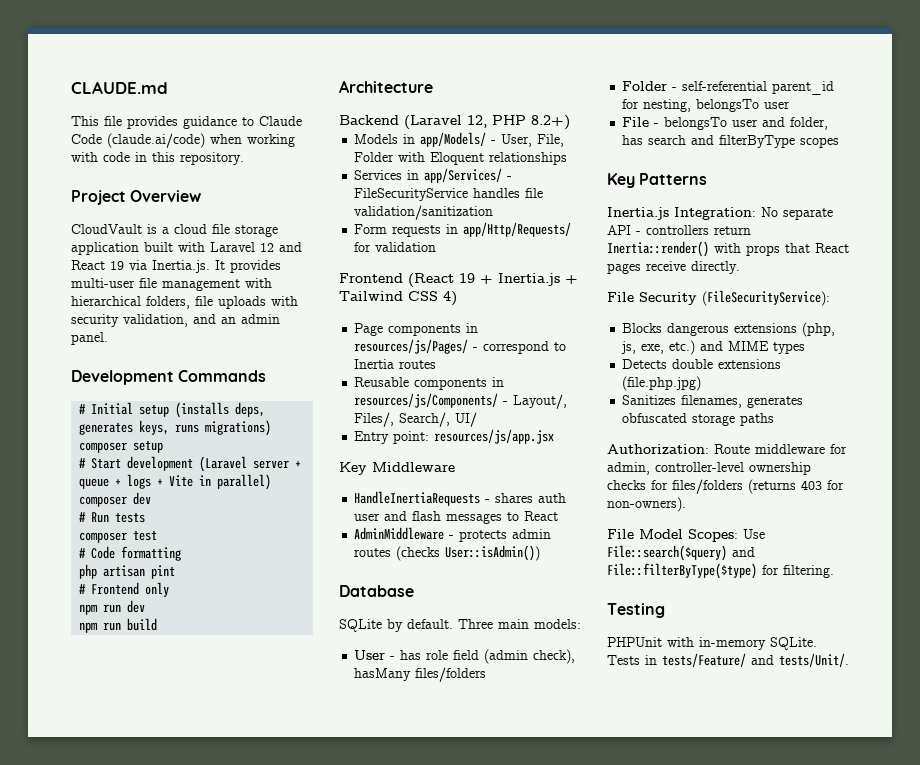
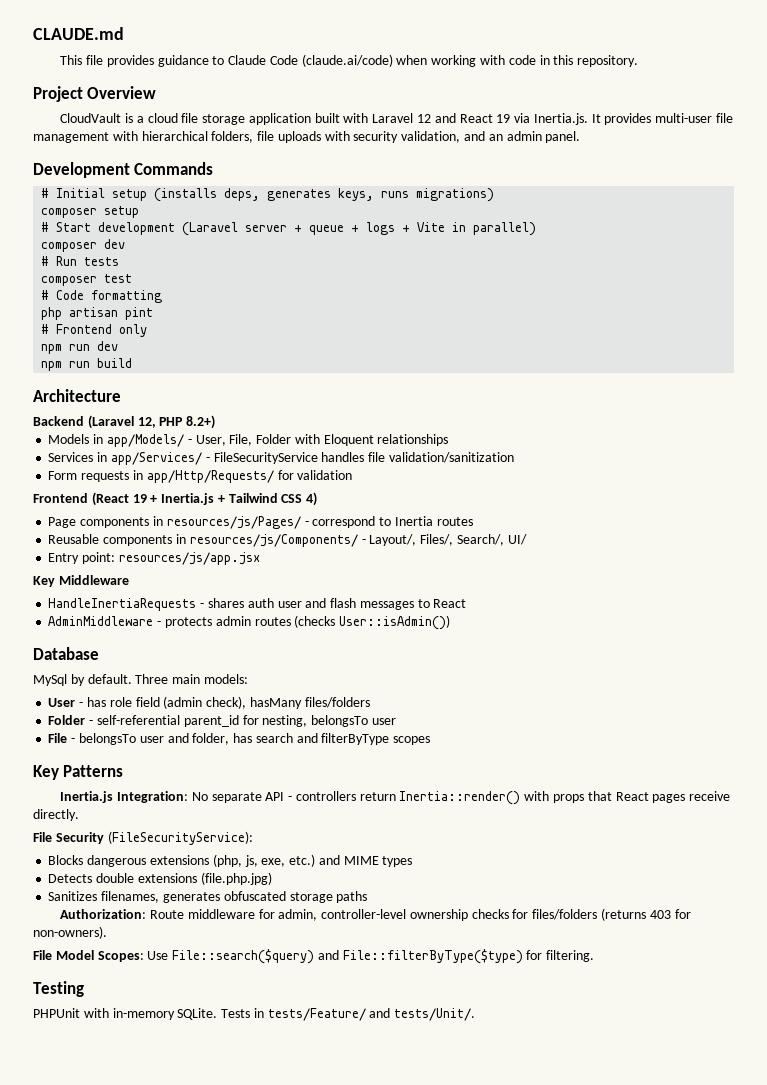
[339,619,382,632] SQLite -> [33,674,67,686] MySql

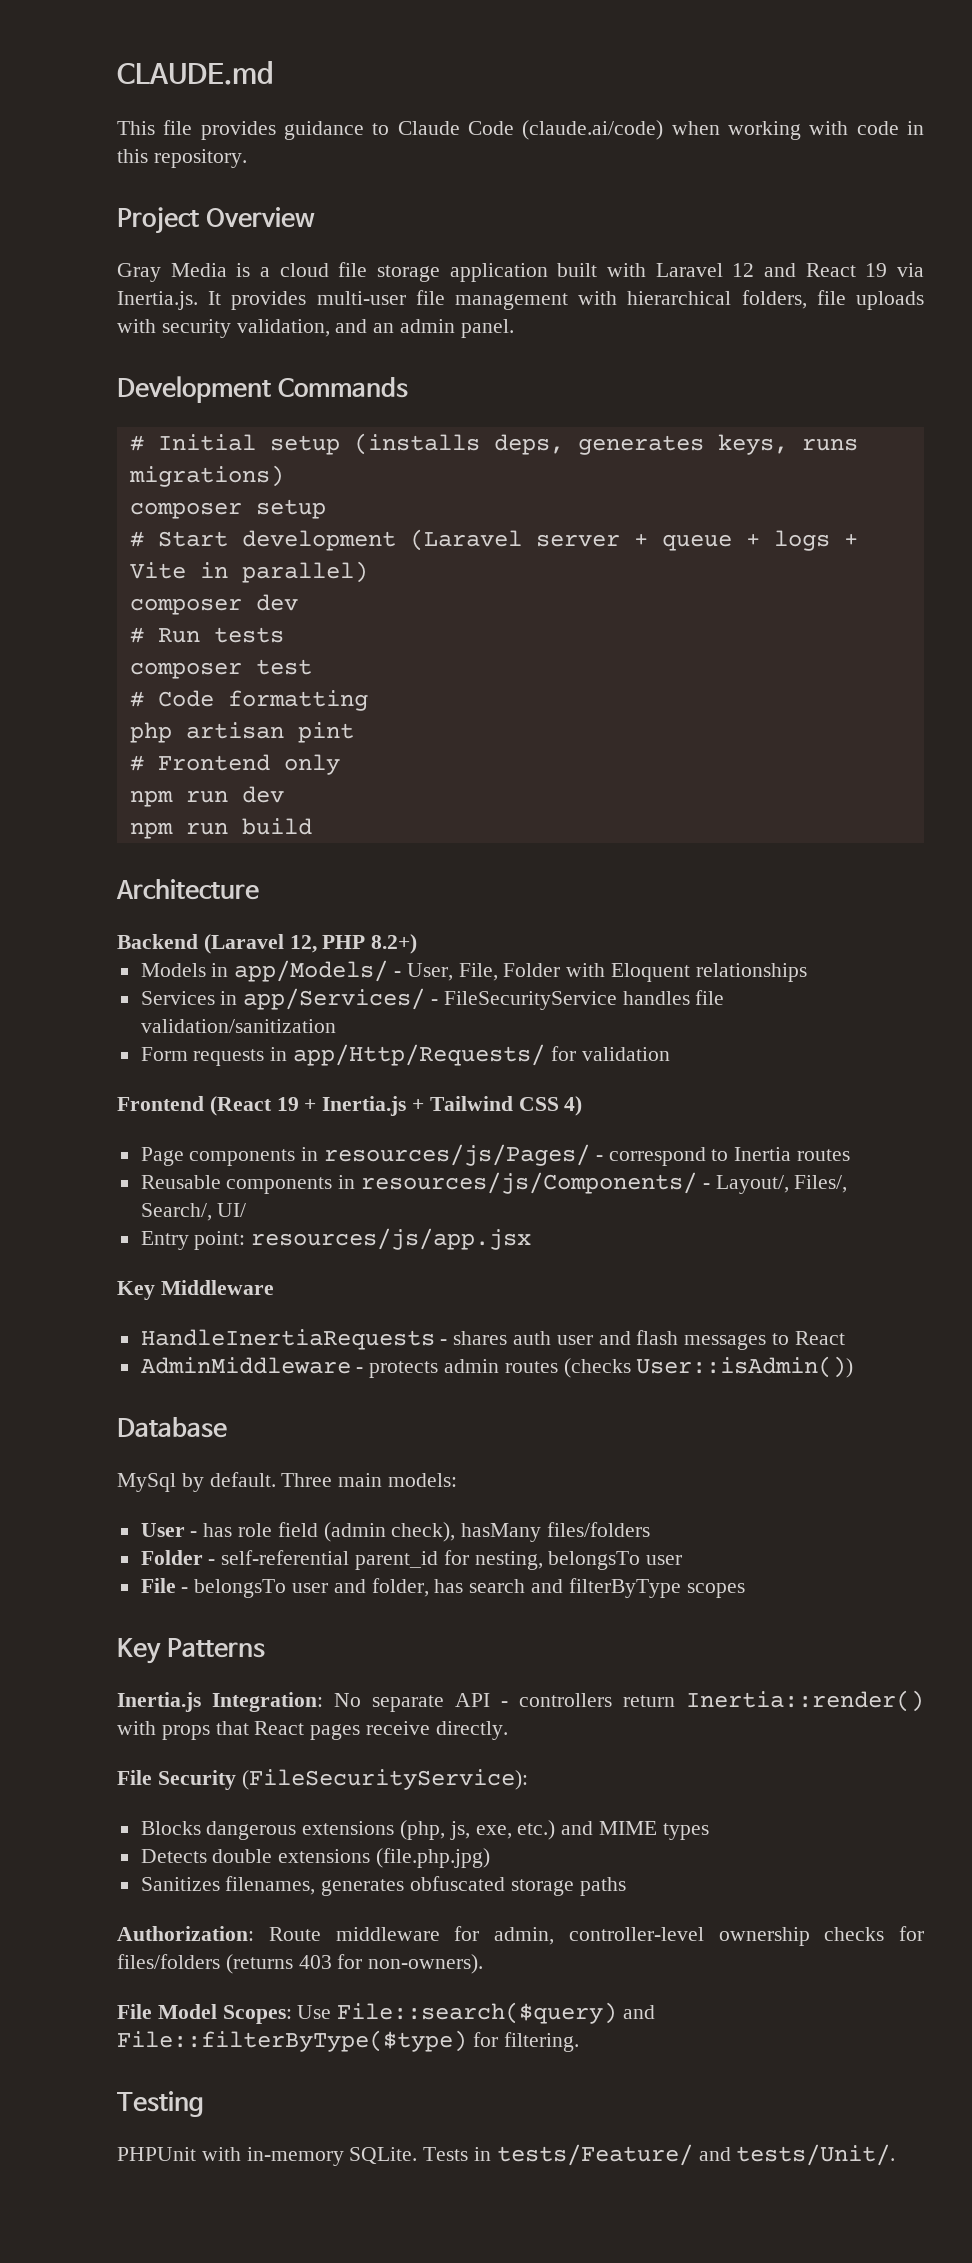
[60,113,122,123] CloudVault -> [117,263,227,282] Gray Media

